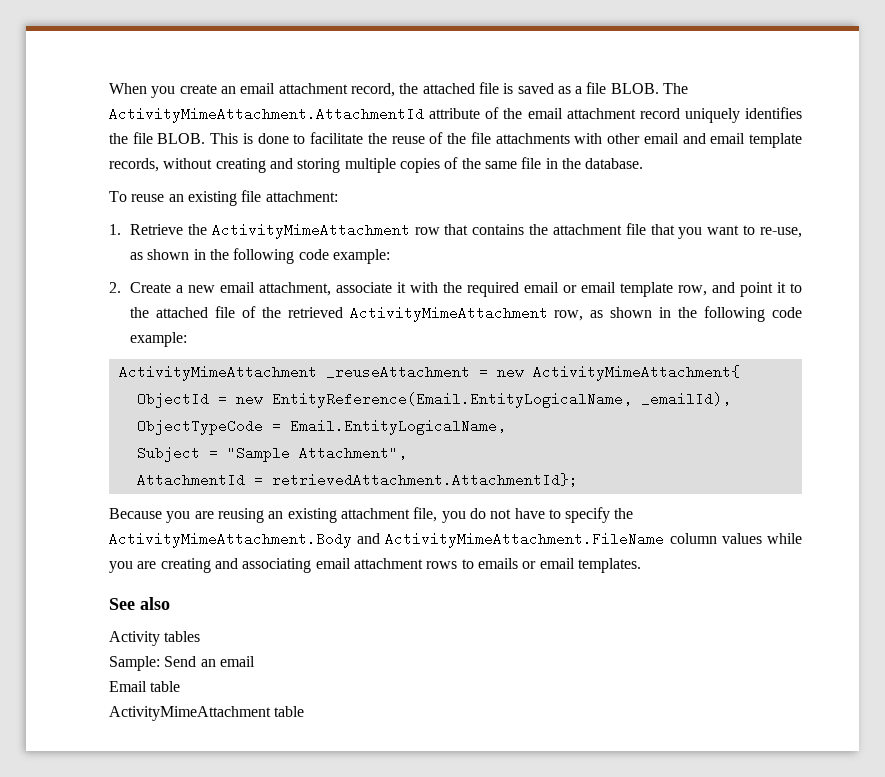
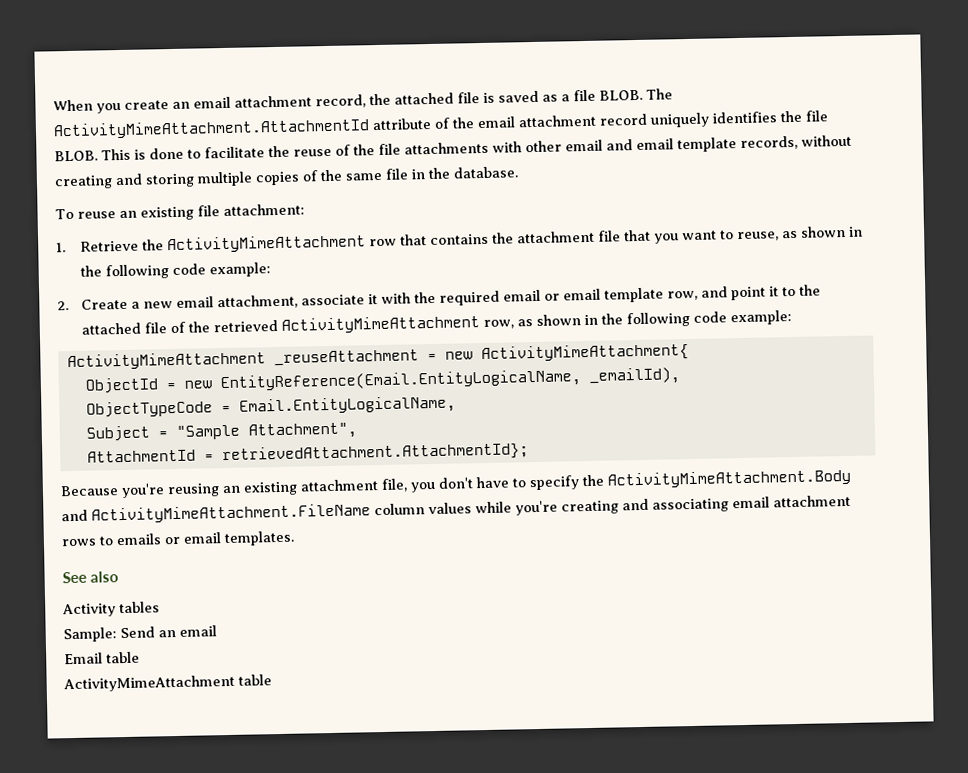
[759,227,802,238] re-use, -> [736,231,779,242] reuse,
[166,511,214,523] you are -> [121,483,165,499] you're
[469,508,512,519] do not -> [438,477,473,489] don't
[109,561,157,573] you are -> [515,500,558,516] you're

